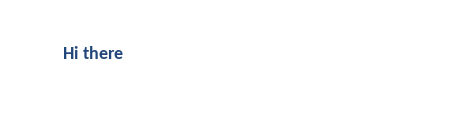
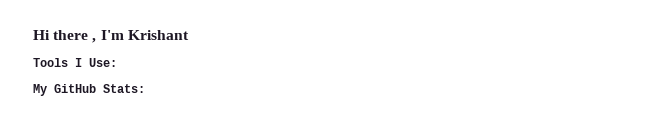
(123, 52) none -> [92,30,189,43] [33,58,117,67] [33,84,145,96] , I'm Krishant // Tools I Use: // My GitHub Stats:

